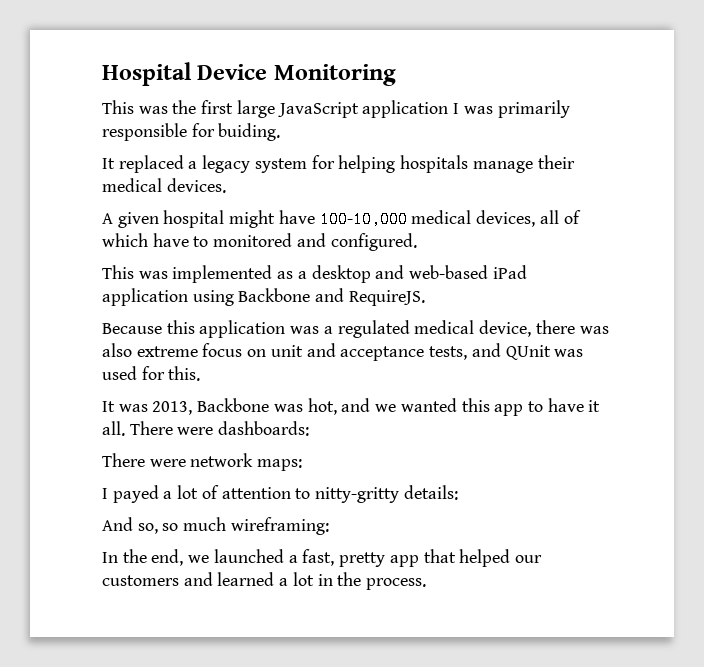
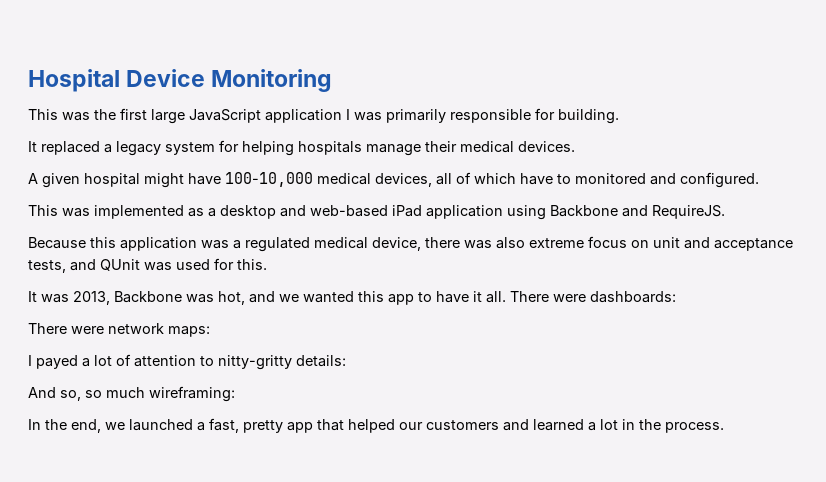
[218,123,281,141] buiding. -> [558,109,619,124] building.

